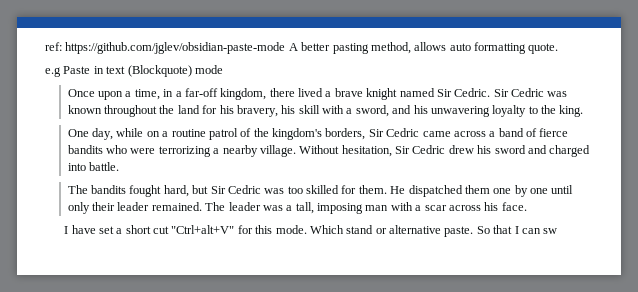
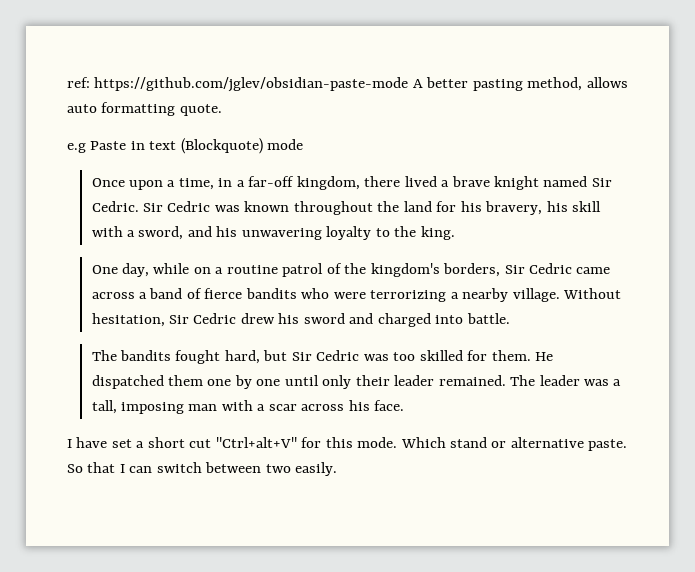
[543,228,558,234] sw -> [156,462,338,476] switch between two easily.

